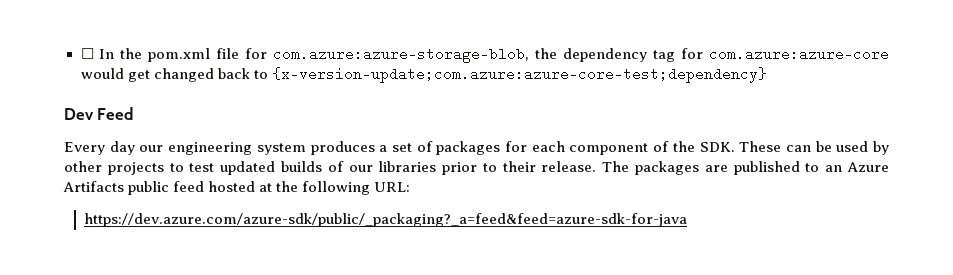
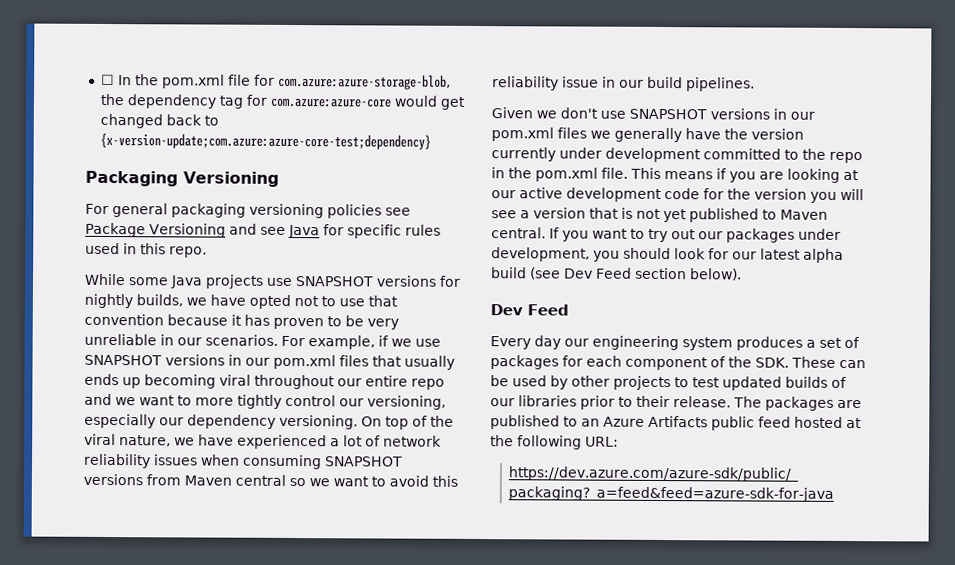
(767, 75) none -> [85,170,279,187] [85,203,411,219] [85,222,441,239] [85,242,207,258] [84,273,461,289] [84,293,398,309] [84,313,399,330] [84,333,441,350] [84,354,455,370] [84,373,445,390] [84,393,446,410] [84,413,454,430] [84,433,442,450] [83,453,403,470] [83,473,458,487] [492,76,755,92] [491,107,815,120] [491,127,804,143] [491,147,863,164] [491,167,859,183] [491,187,864,203] [491,207,828,223] [491,227,841,243] [491,247,844,263] [491,267,742,281] // Packaging Versioning // For general packaging versioning policies see Package Versioning and see Java for specific rules used in this repo. // While some Java projects use SNAPSHOT versions for nightly builds, we have opted not to use that convention because it has proven to be very unreliable in our scenarios. For example, if we use SNAPSHOT versions in our pom.xml files that usually ends up becoming viral throughout our entire repo and we want to more tightly control our versioning, especially our dependency versioning. On top of the viral nature, we have experienced a lot of network reliability issues when consuming SNAPSHOT versions from Maven central so we want to avoid this reliability issue in our build pipelines. // Given we don't use SNAPSHOT versions in our pom.xml files we generally have the version currently under development committed to the repo in the pom.xml file. This means if you are looking at our active development code for the version you will see a version that is not yet published to Maven central. If you want to try out our packages under development, you should look for our latest alpha build (see Dev Feed section below).

